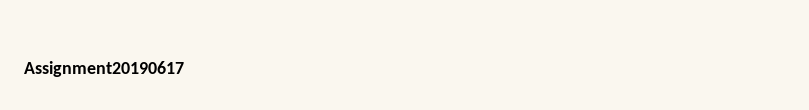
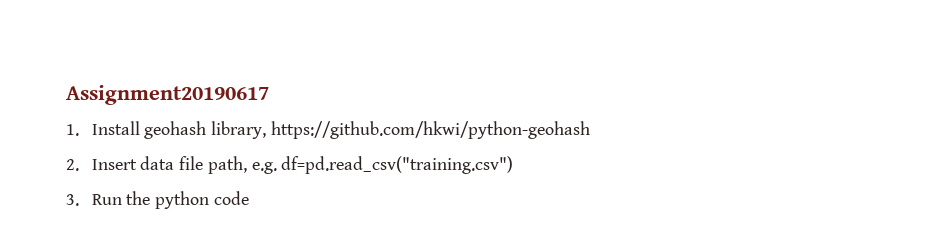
(184, 69) none -> [66,121,590,139] [66,156,514,174] [66,191,249,209] // 1. Install geohash library, https://github.com/hkwi/python-geohash // 2. Insert data file path, e.g. df=pd.read_csv("training.csv") // 3. Run the python code

